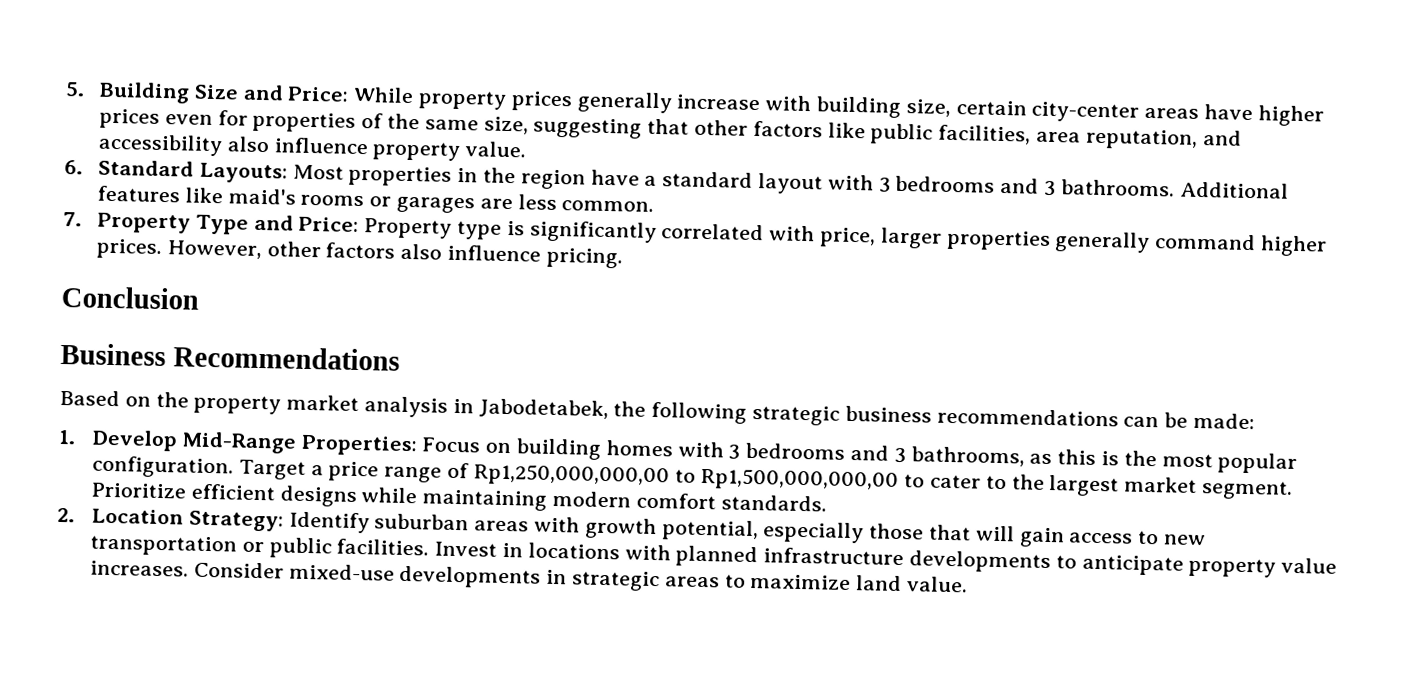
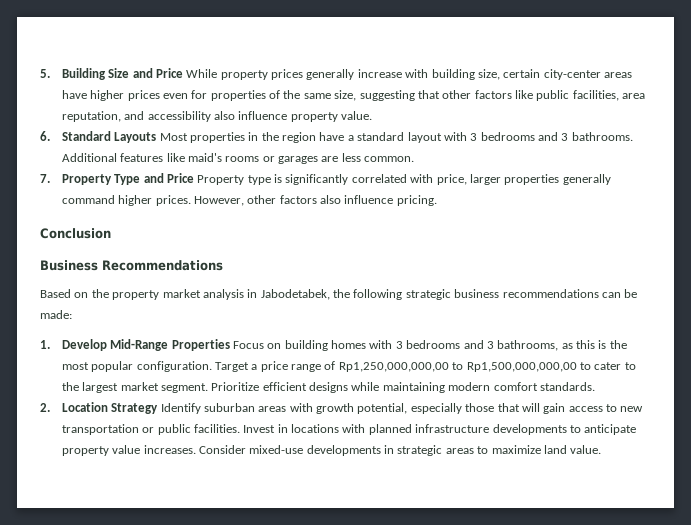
[287,86,350,102] Price: -> [155,68,183,78] Price
[198,162,288,184] Layouts: -> [114,132,157,143] Layouts
[298,216,360,232] Price: -> [166,173,194,183] Price
[300,434,418,457] Properties: -> [171,339,230,351] Properties
[188,510,284,532] Strategy: -> [111,403,159,414] Strategy

